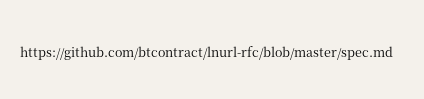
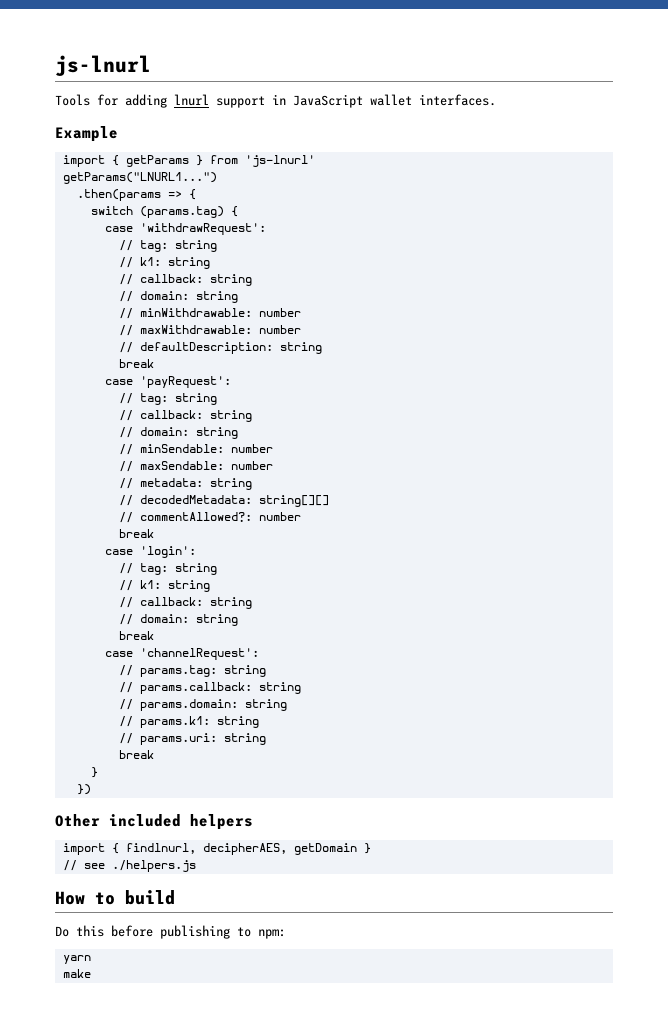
[20,46,393,60] https://github.com/btcontract/lnurl-rfc/blob/master/spec.md -> [55,55,151,76] [55,94,496,108] [55,126,118,142] [62,155,315,167] [62,172,217,184] [76,189,196,201] [90,206,238,218] [104,223,266,235] [118,240,217,252] [118,257,210,269] [118,274,252,286] [118,291,238,303] [118,308,301,319] [118,325,301,336] [118,342,322,354] [118,359,154,368] [104,376,231,388] [118,393,217,405] [118,410,252,422] [118,427,238,439] [118,444,273,455] [118,461,273,472] [118,478,252,490] [118,495,329,507] [118,512,301,523] [118,529,154,538] [104,546,196,558] [118,563,217,575] [118,580,210,592] [118,597,252,609] [118,614,238,626] [118,631,154,640] [104,648,259,660] [118,665,266,677] [118,682,301,694] [118,699,287,711] [118,716,259,728] [118,733,266,745] [118,750,154,759] [90,767,98,778] [76,784,91,795] [55,814,253,830] [62,843,371,855] [62,860,196,872] [55,890,175,905] [55,925,286,939] [62,955,91,964] [62,969,91,978] js-lnurl // Tools for adding lnurl support in JavaScript wallet interfaces. // Example // import { getParams } from 'js-lnurl' // getParams("LNURL1...") // .then(params => { // switch (params.tag) { // case 'withdrawRequest': // // tag: string // // k1: string // // callback: string // // domain: string // // minWithdrawable: number // // maxWithdrawable: number // // defaultDescription: string // break // case 'payRequest': // // tag: string // // callback: string // // domain: string // // minSendable: number // // maxSendable: number // // metadata: string // // decodedMetadata: string[][] // // commentAllowed?: number // break // case 'login': // // tag: string // // k1: string // // callback: string // // domain: string // break // case 'channelRequest': // // params.tag: string // // params.callback: string // // params.domain: string // // params.k1: string // // params.uri: string // break // } // }) // Other included helpers // import { findlnurl, decipherAES, getDomain } // // see ./helpers.js // How to build // Do this before publishing to npm: // yarn // make

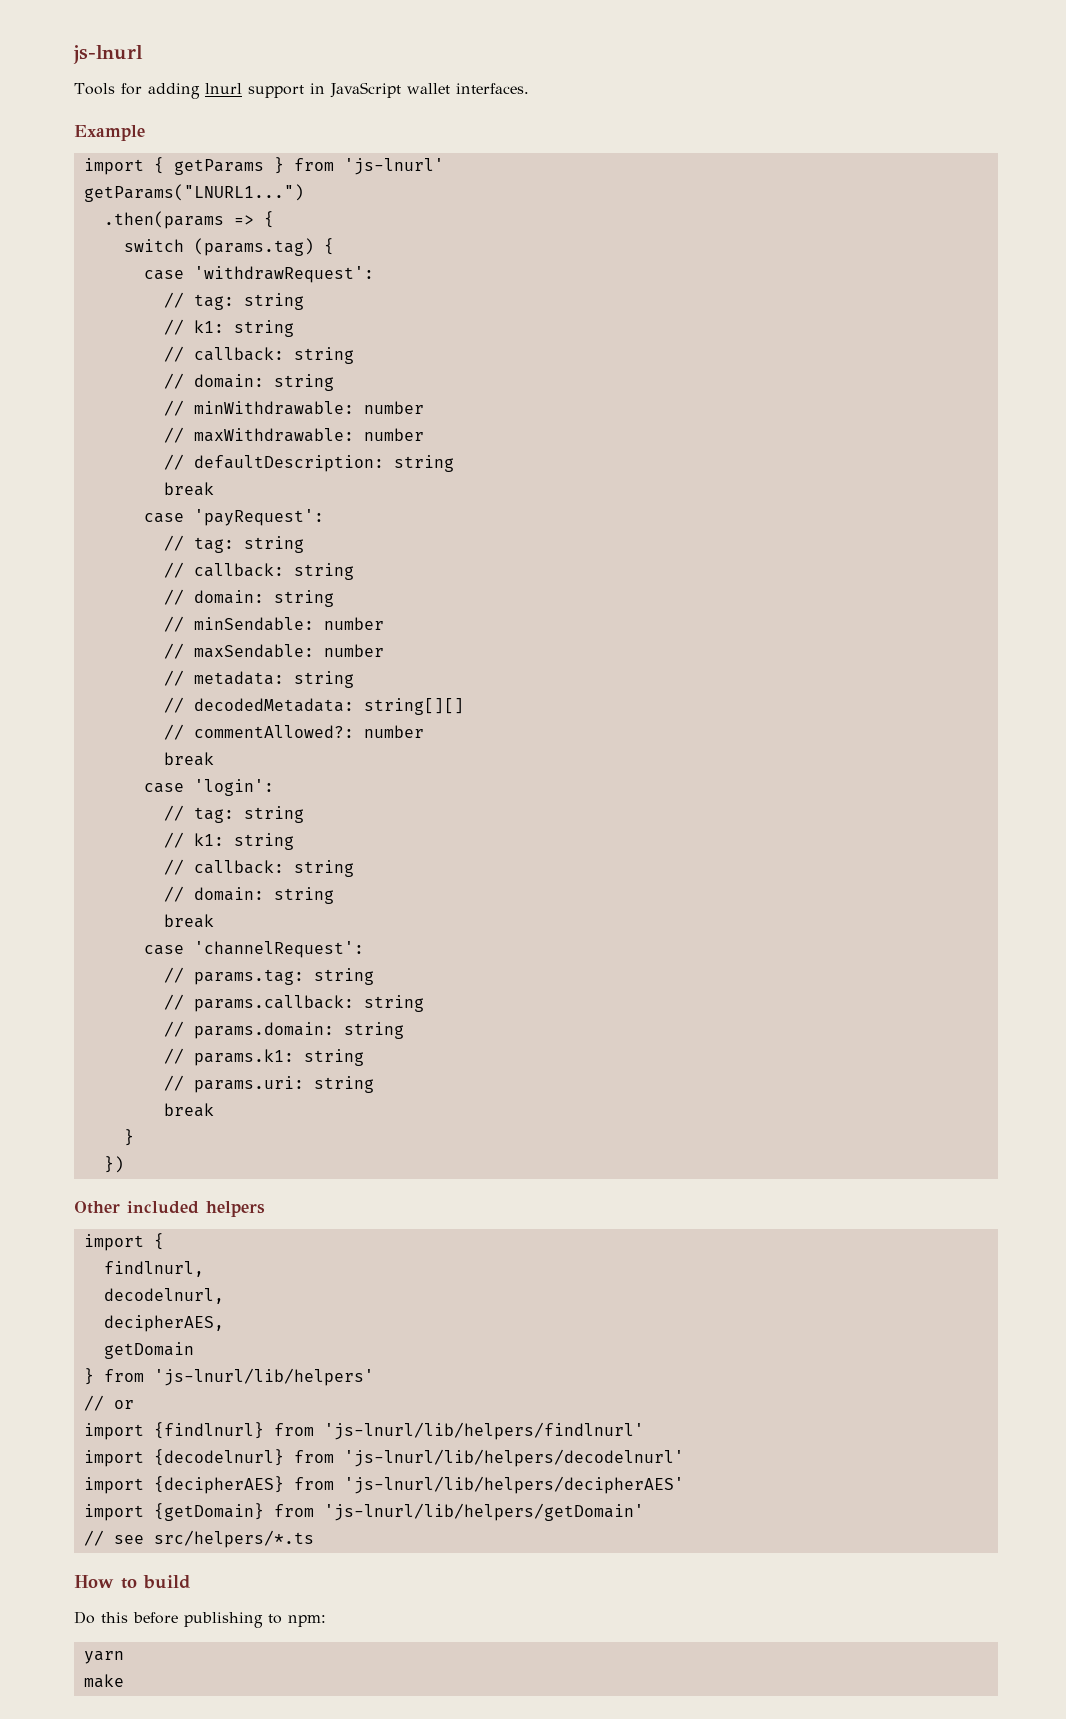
(119, 848) none -> (164, 1241) //
(196, 848) none -> [103,1288,224,1304] // decodelnurl, //
(287, 849) none -> (224, 1323) //
[363,843,371,854] } -> [83,1368,374,1386] [83,1395,134,1411] [83,1422,644,1440] [83,1449,684,1467] [83,1476,684,1494] [83,1503,644,1521] // } from 'js-lnurl/lib/helpers' // // or // import {findlnurl} from 'js-lnurl/lib/helpers/findlnurl' // import {decodelnurl} from 'js-lnurl/lib/helpers/decodelnurl' // import {decipherAES} from 'js-lnurl/lib/helpers/decipherAES' // import {getDomain} from 'js-lnurl/lib/helpers/getDomain'
[111,860,196,872] ./helpers.js -> [153,1530,314,1548] src/helpers/*.ts

